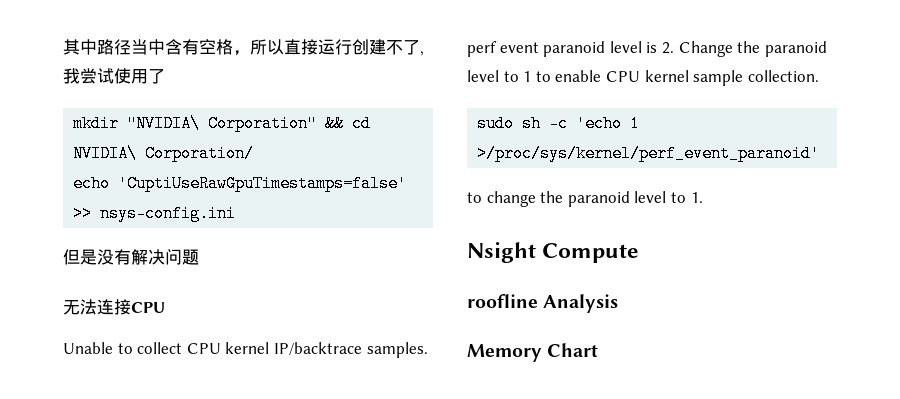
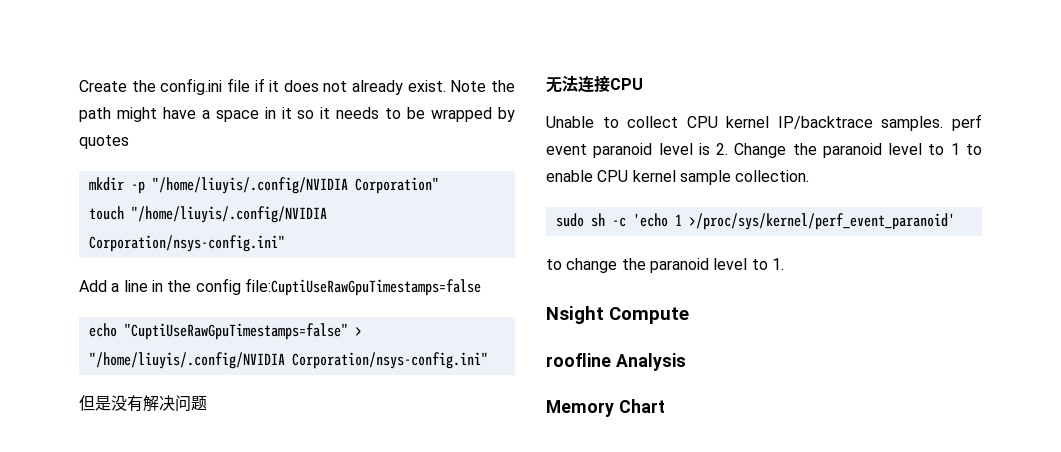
[63,39,424,56] [63,68,165,84] 其中路径当中含有空格，所以直接运行创建不了,我尝试使用了 -> [79,78,515,95] [79,107,515,122] [79,135,129,149] Create the config.ini file if it does not already exist. Note the path might have a space in it so it needs to be wrapped by quotes
[127,115,201,132] "NVIDIA\ -> [130,177,348,194] -p "/home/liuyis/.config/NVIDIA
[325,115,372,132] [73,145,255,162] [73,175,408,192] [73,205,237,222] && cd NVIDIA\ Corporation/ // echo 'CuptiUseRawGpuTimestamps=false' >> nsys-config.ini -> [88,206,327,223] [88,235,285,252] [79,278,481,296] [88,323,362,340] [88,352,488,369] // touch "/home/liuyis/.config/NVIDIA Corporation/nsys-config.ini" // Add a line in the config file:CuptiUseRawGpuTimestamps=false // echo "CuptiUseRawGpuTimestamps=false" > "/home/liuyis/.config/NVIDIA Corporation/nsys-config.ini"

